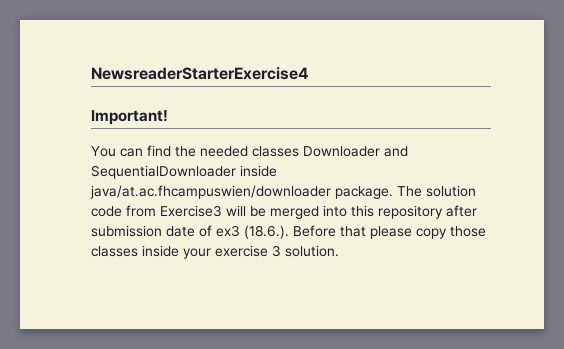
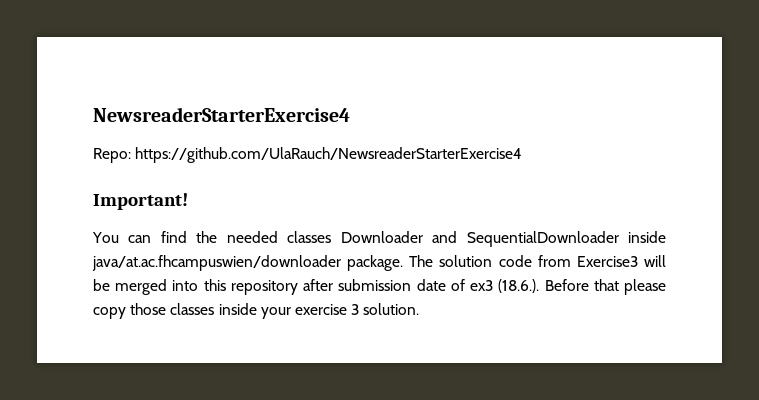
(309, 73) none -> [93,147,523,163] // Repo: https://github.com/UlaRauch/NewsreaderStarterExercise4

